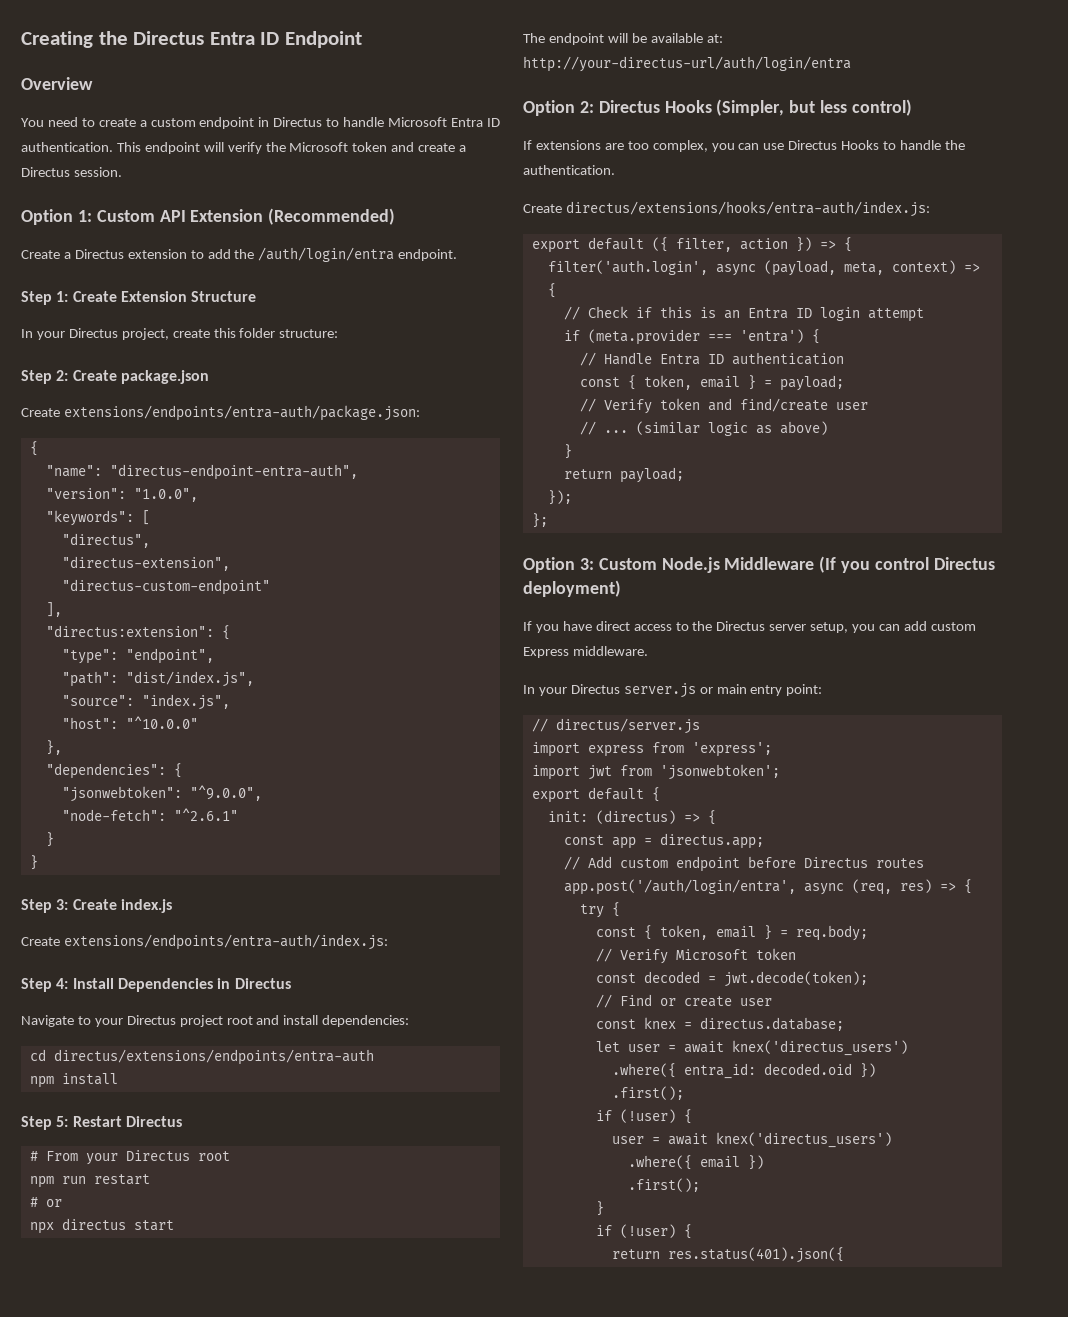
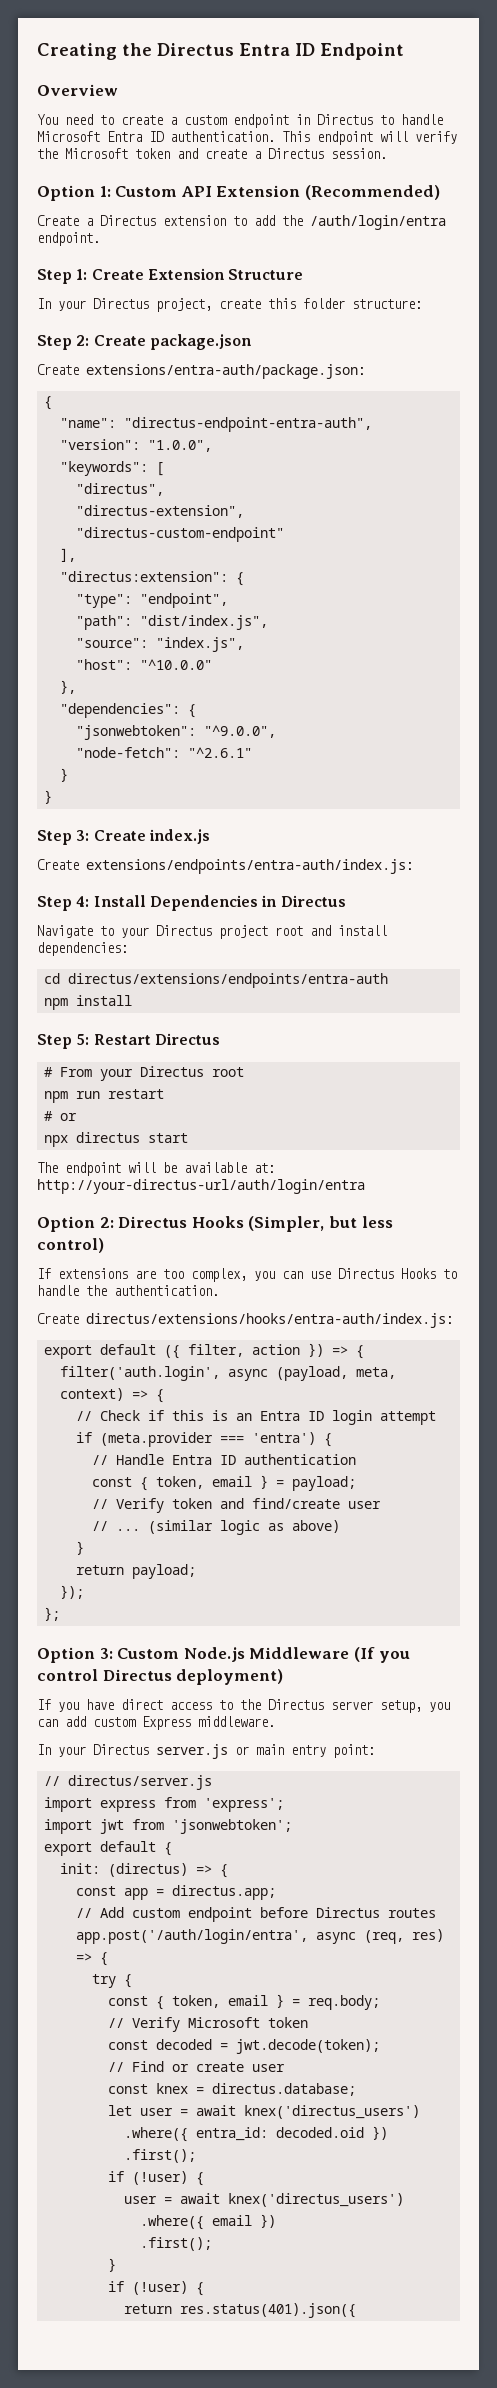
[63,405,420,421] extensions/endpoints/entra-auth/package.json: -> [86,364,365,379] extensions/entra-auth/package.json:

